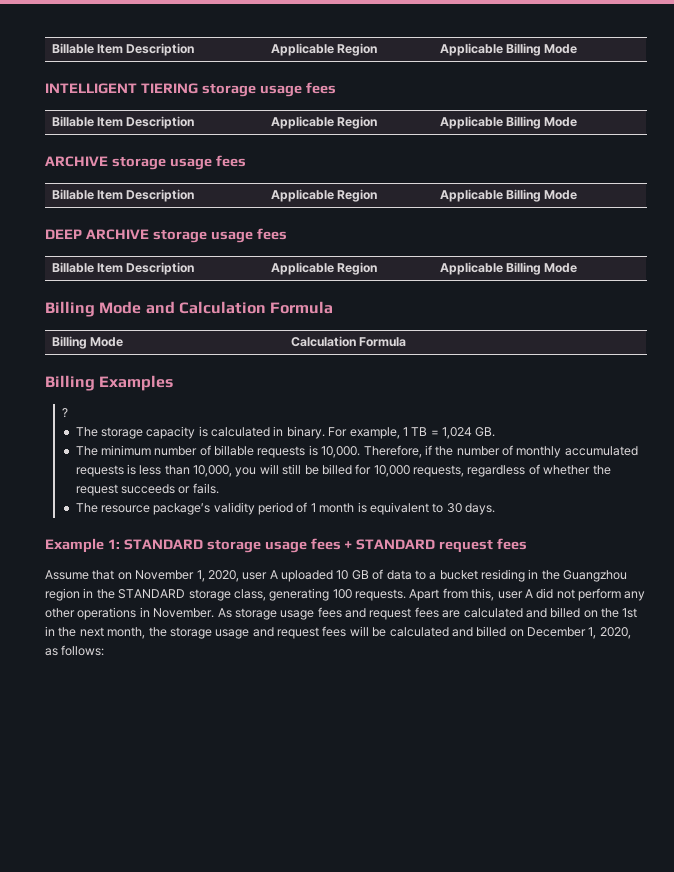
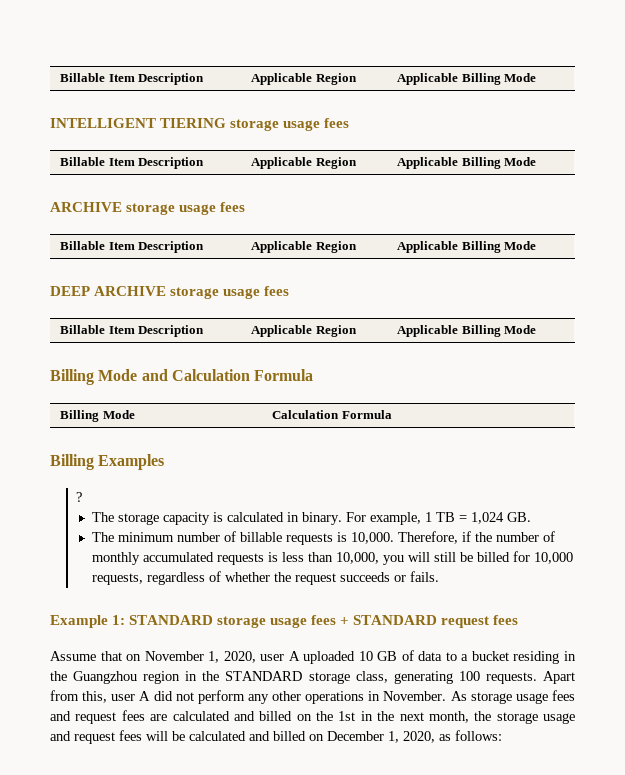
[75,502,496,515] // The resource package′s validity period of 1 month is equivalent to 30 days. -> (439, 576) none

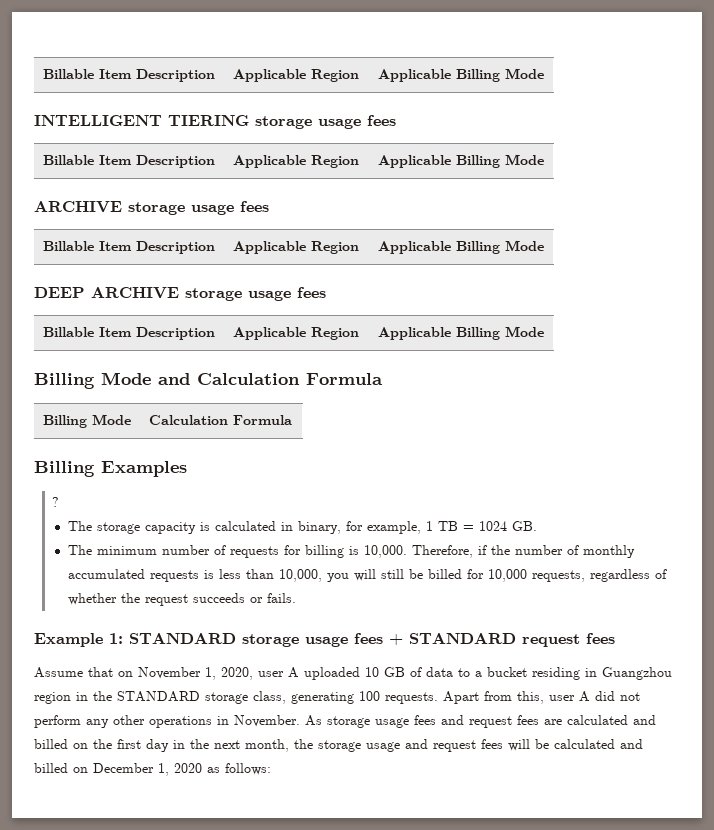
[301,512,366,525] binary. For -> [297,521,363,534] binary, for
[470,512,504,524] 1,024 -> [478,521,507,531] 1024
[239,532,333,545] billable requests -> [229,545,344,558] requests for billing
[50,671,67,681] the -> (597, 672) none
[338,711,356,721] 1st -> [117,739,169,752] first day
[403,731,435,743] 2020, -> [174,763,202,773] 2020

